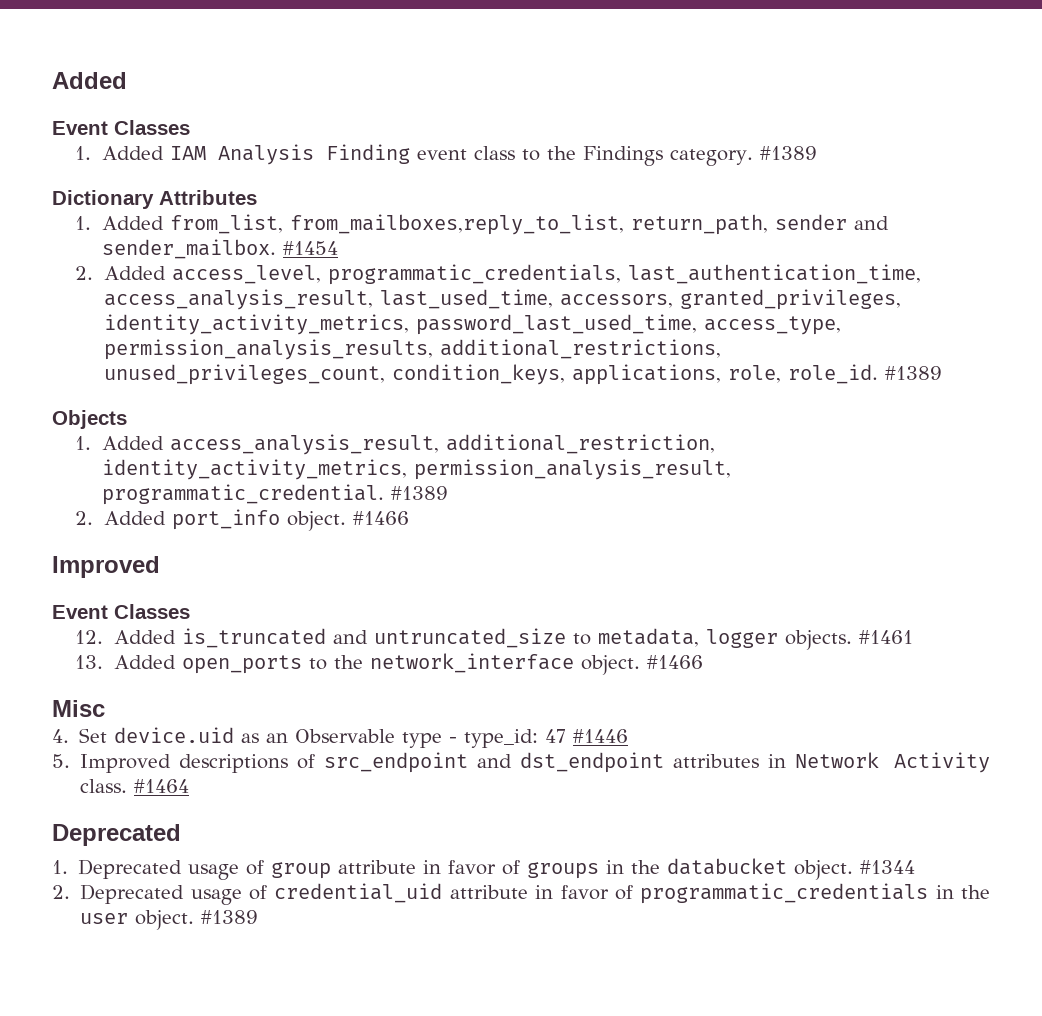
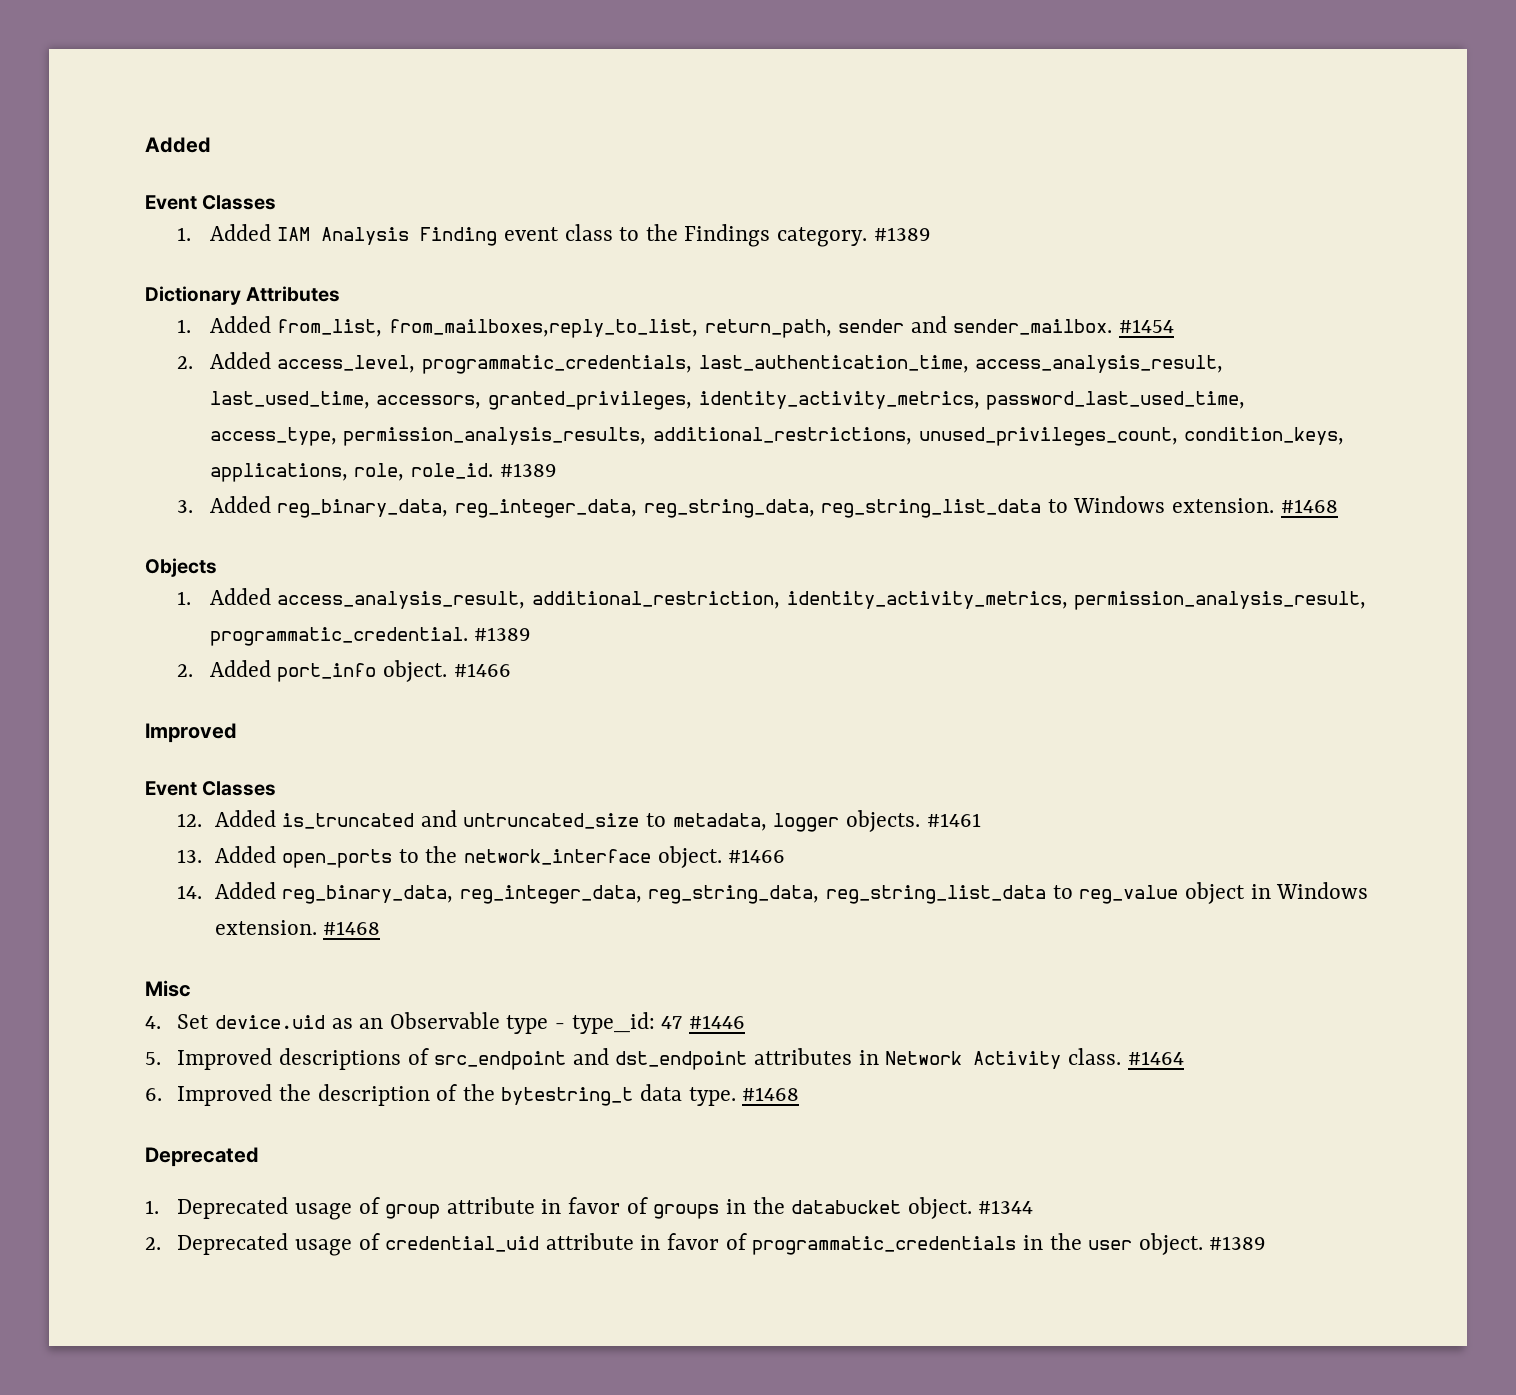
(942, 373) none -> [177,496,1338,518] // 3. Added reg_binary_data, reg_integer_data, reg_string_data, reg_string_list_data to Windows extension. #1468
(703, 662) none -> [177,882,1369,904] [214,920,381,935] // 14. Added reg_binary_data, reg_integer_data, reg_string_data, reg_string_list_data to reg_value object in Windows extension. #1468
(190, 786) none -> [145,1084,800,1106] // 6. Improved the description of the bytestring_t data type. #1468

